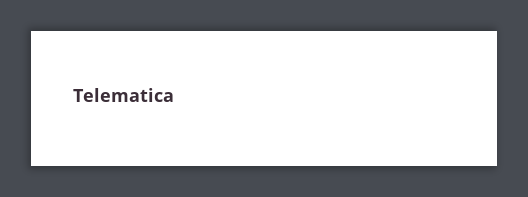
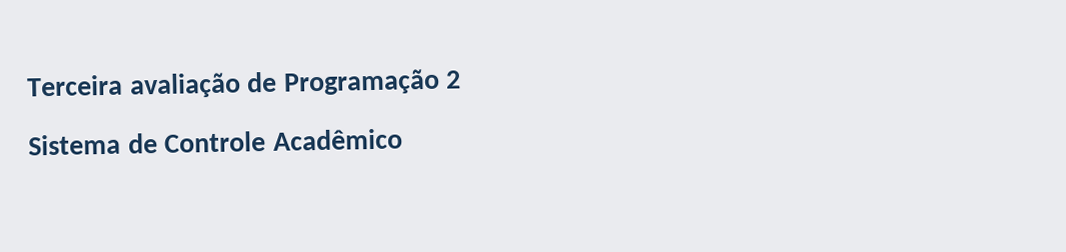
[73,88,174,102] Telematica -> [26,68,462,99] [28,128,403,156] Terceira avaliação de Programação 2 // Sistema de Controle Acadêmico

